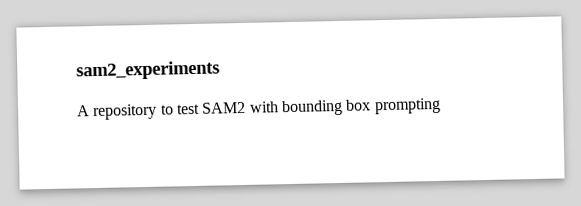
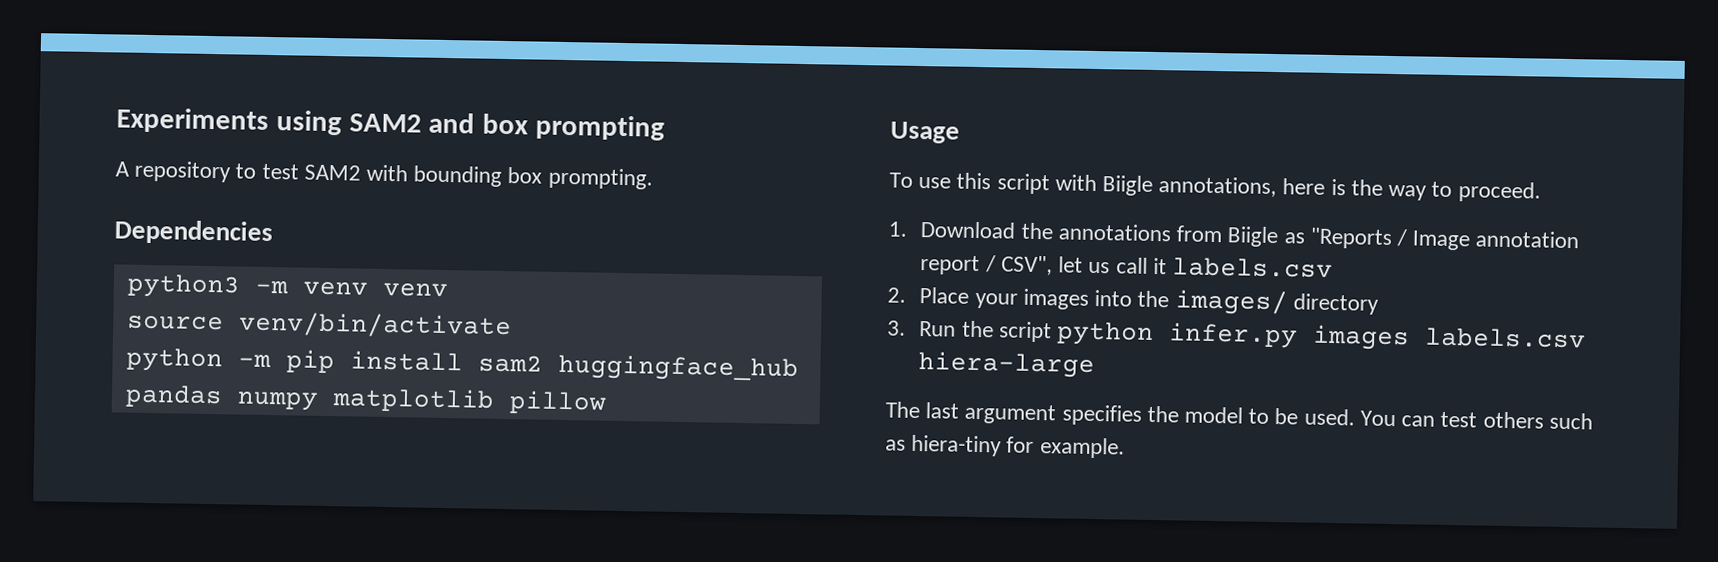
[76,60,220,81] sam2_experiments -> [116,107,666,141] Experiments using SAM2 and box prompting
[373,97,441,115] prompting -> [547,167,653,190] [114,219,273,246] [126,273,448,299] [126,311,512,340] [125,347,799,382] [124,384,607,415] [890,121,960,144] [889,172,1541,203] [888,221,1580,251] [920,255,1333,279] [887,287,1379,316] [887,320,1587,351] [918,351,1096,379] [885,401,1593,430] [885,434,1125,459] prompting. // Dependencies // python3 -m venv venv // source venv/bin/activate // python -m pip install sam2 huggingface_hub pandas numpy matplotlib pillow // Usage // To use this script with Biigle annotations, here is the way to proceed. // 1. Download the annotations from Biigle as "Reports / Image annotation report / CSV", let us call it labels.csv // 2. Place your images into the images/ directory // 3. Run the script python infer.py images labels.csv hiera-large // The last argument specifies the model to be used. You can test others such as hiera-tiny for example.

